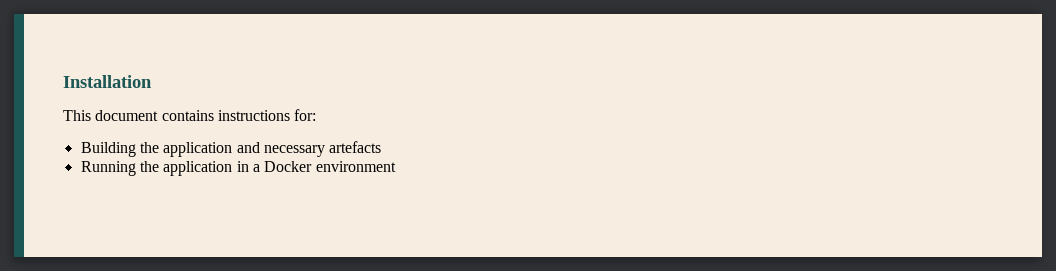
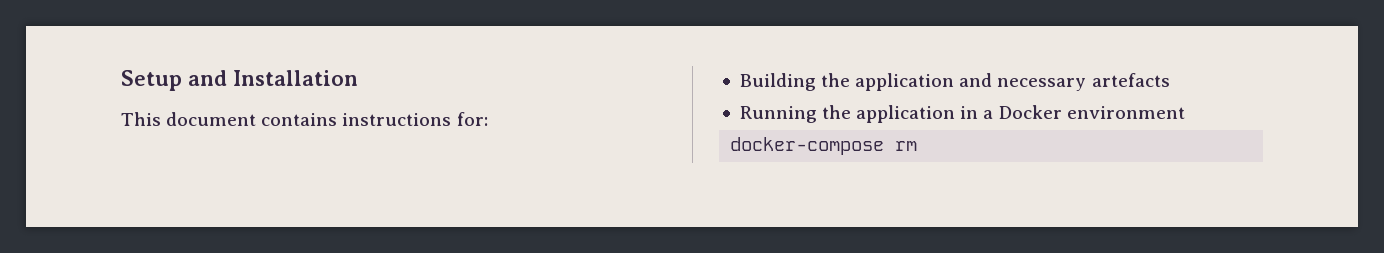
(63, 81) none -> [121,70,227,91] Setup and
(396, 166) none -> [730,137,918,155] // docker-compose rm

